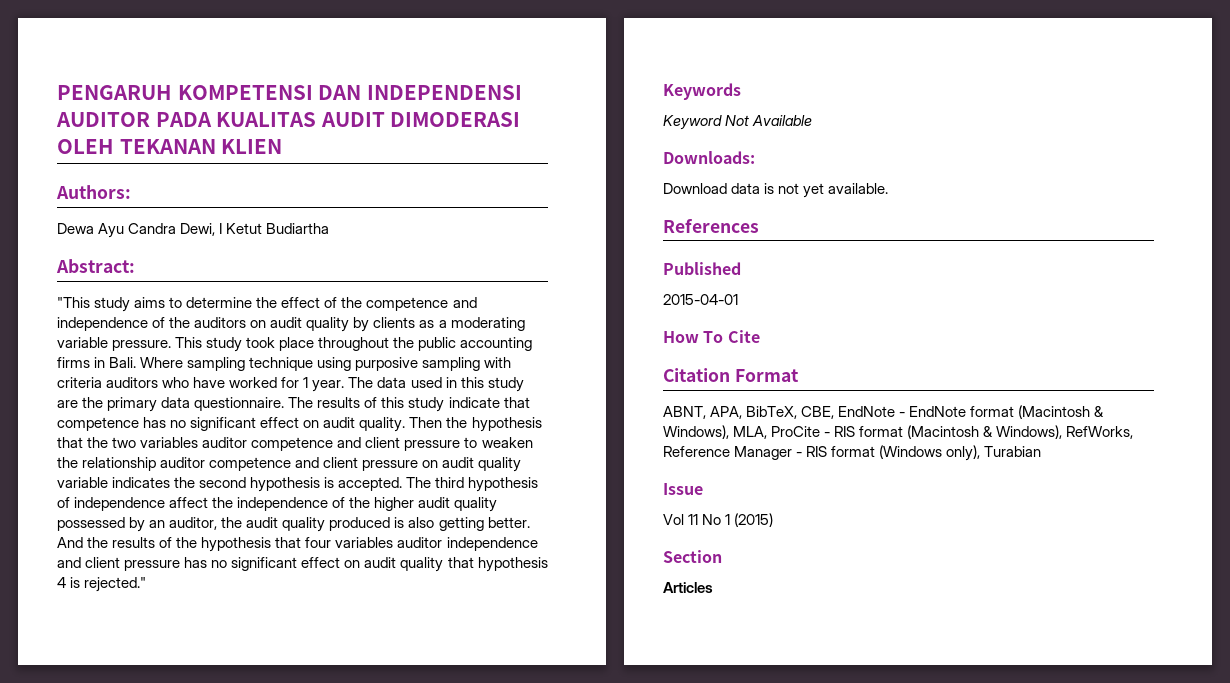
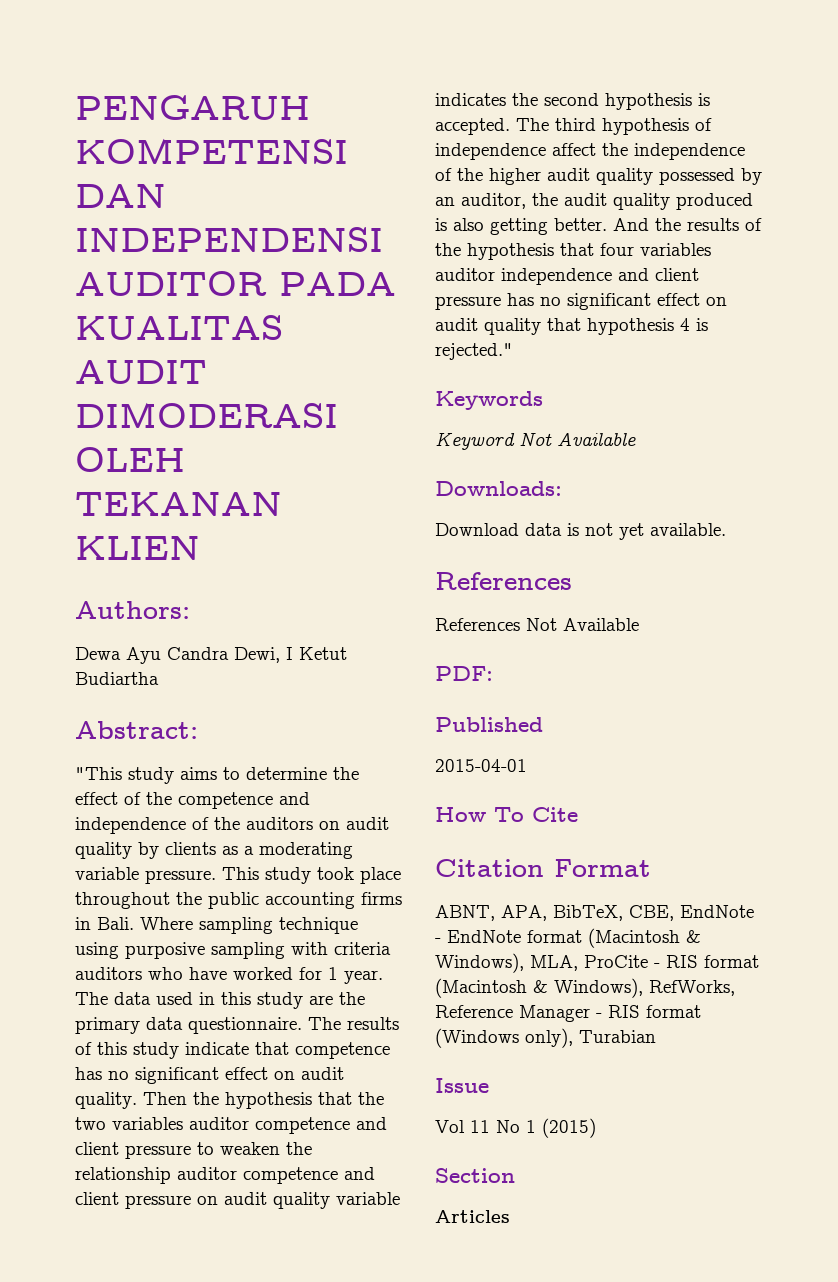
(759, 225) none -> [435,618,639,631] [435,666,493,681] // References Not Available // PDF:

